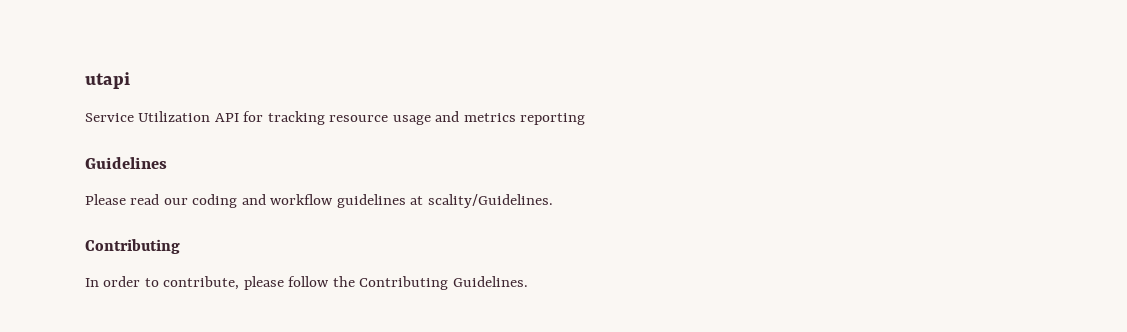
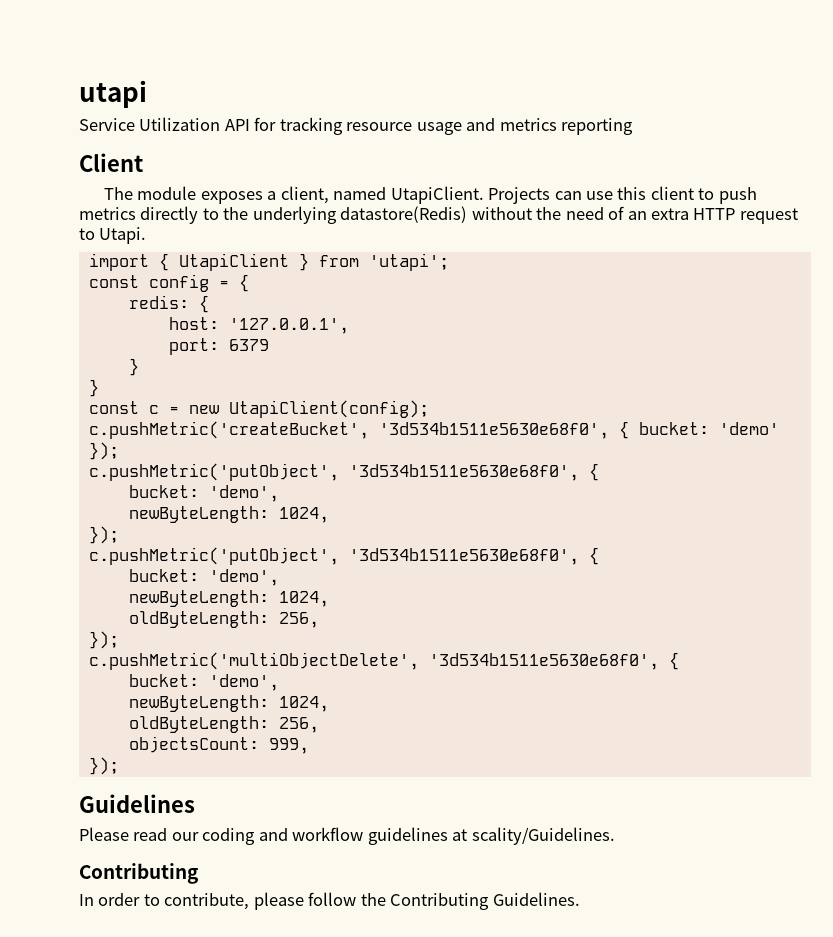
(586, 119) none -> [79,153,143,172] [103,186,757,204] [79,206,798,224] [79,227,147,244] [88,253,449,271] [88,274,249,292] [128,295,209,313] [168,317,349,334] [168,338,269,355] [128,358,139,376] [88,379,99,397] [88,400,429,418] [88,421,779,439] [88,442,119,460] [88,463,599,481] [128,485,279,502] [128,506,329,523] [88,526,119,544] [88,547,599,565] [128,569,279,586] [128,590,329,607] [128,611,319,628] [88,631,119,649] [88,652,679,670] [128,674,279,691] [128,695,329,712] [128,716,319,733] [128,736,309,754] [88,757,119,775] // Client // The module exposes a client, named UtapiClient. Projects can use this client to push metrics directly to the underlying datastore(Redis) without the need of an extra HTTP request to Utapi. // import { UtapiClient } from 'utapi'; // const config = { // redis: { // host: '127.0.0.1', // port: 6379 // } // } // const c = new UtapiClient(config); // c.pushMetric('createBucket', '3d534b1511e5630e68f0', { bucket: 'demo' }); // c.pushMetric('putObject', '3d534b1511e5630e68f0', { // bucket: 'demo', // newByteLength: 1024, // }); // c.pushMetric('putObject', '3d534b1511e5630e68f0', { // bucket: 'demo', // newByteLength: 1024, // oldByteLength: 256, // }); // c.pushMetric('multiObjectDelete', '3d534b1511e5630e68f0', { // bucket: 'demo', // newByteLength: 1024, // oldByteLength: 256, // objectsCount: 999, // });

